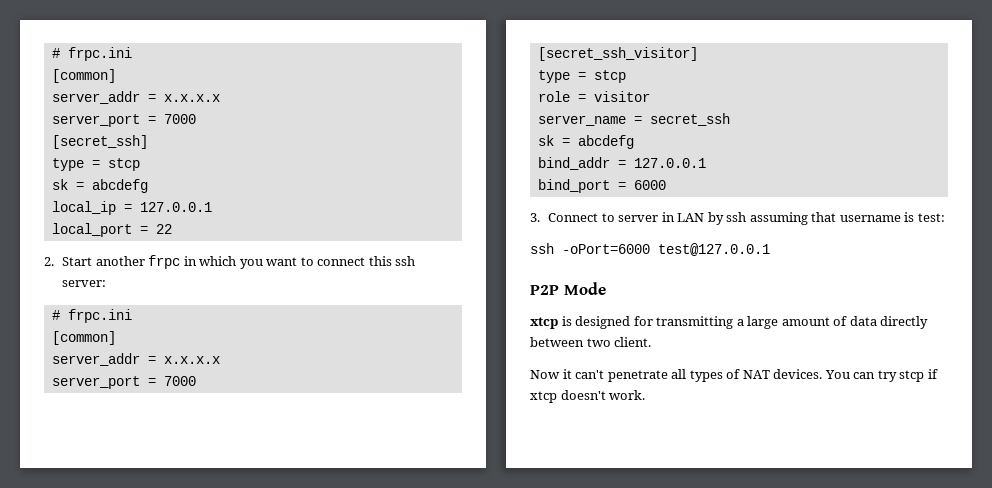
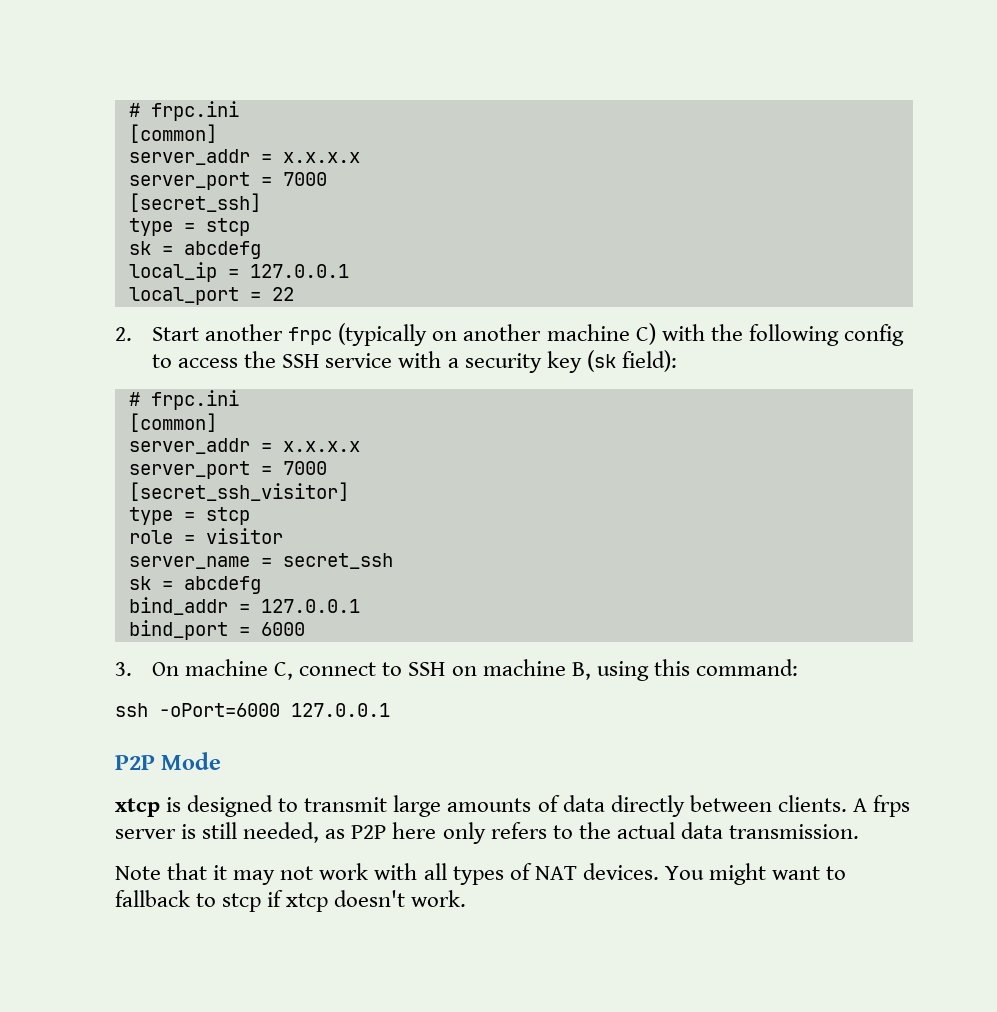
[183,256,416,269] [62,280,107,287] in which you want to connect this ssh server: -> [338,323,904,346] [152,350,677,373] (typically on another machine C) with the following config to access the SSH service with a security key (sk field):
[548,212,945,225] Connect to server in LAN by ssh assuming that username is test: -> [152,659,798,681] On machine C, connect to SSH on machine B, using this command:
[658,243,770,256] test@127.0.0.1 -> [291,703,390,717] 127.0.0.1
[633,316,929,329] [530,337,652,347] [530,369,668,382] for transmitting a large amount of data directly between two client. // Now it can't penetrate -> [278,795,910,817] [115,822,859,844] [115,863,418,885] to transmit large amounts of data directly between clients. A frps server is still needed, as P2P here only refers to the actual data transmission. // Note that it may not work with
[853,370,897,382] can try -> [708,863,847,885] [115,890,217,907] might want to fallback to

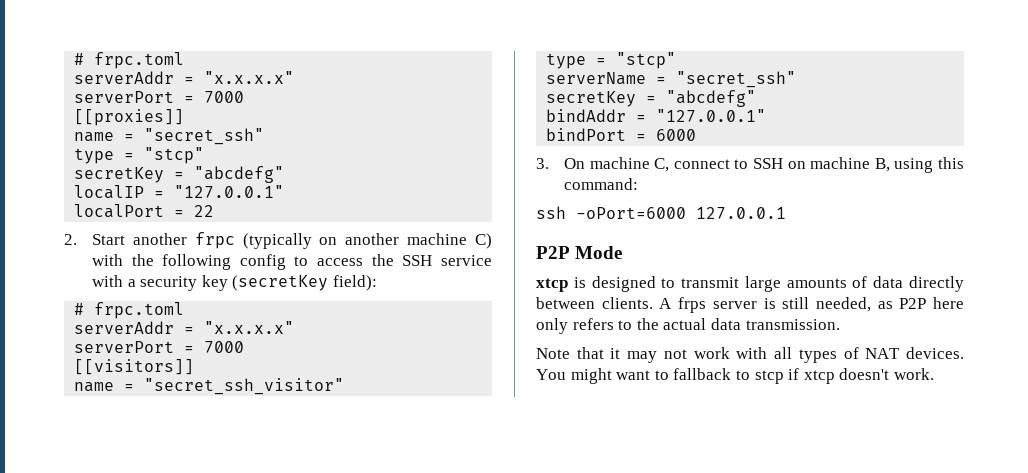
[128,101,239,121] [128,124,217,143] [128,149,360,165] [128,172,327,190] [128,193,261,212] [128,218,250,236] [128,241,261,259] [128,262,349,282] [128,287,239,305] # frpc.ini // [common] // server_addr = x.x.x.x // server_port = 7000 // [secret_ssh] // type = stcp // sk = abcdefg // local_ip = 127.0.0.1 // local_port -> [74,52,185,69] [74,71,295,84] [74,91,245,103] [74,109,185,126] [74,128,265,145] [74,147,205,164] [74,166,285,183] [74,185,285,199] [74,204,165,218] # frpc.toml // serverAddr = "x.x.x.x" // serverPort = 7000 // [[proxies]] // name = "secret_ssh" // type = "stcp" // secretKey = "abcdefg" // localIP = "127.0.0.1" // localPort
[586,350,616,372] (sk -> [232,275,329,291] (secretKey
[150,390,239,410] [128,413,217,432] [128,438,360,454] [128,461,327,479] [128,482,349,501] [128,507,250,525] [128,528,283,544] [128,553,393,569] [128,576,261,594] [128,597,360,615] [128,620,228,640] frpc.ini // [common] // server_addr = x.x.x.x // server_port = 7000 // [secret_ssh_visitor] // type = stcp // role = visitor // server_name = secret_ssh // sk = abcdefg // bind_addr = 127.0.0.1 // bind_port -> [94,302,185,319] [74,321,295,334] [74,341,245,353] [74,359,195,375] [74,378,345,395] [546,52,677,69] [546,71,797,88] [546,90,757,107] [546,109,767,122] [546,128,627,141] frpc.toml // serverAddr = "x.x.x.x" // serverPort = 7000 // [[visitors]] // name = "secret_ssh_visitor" // type = "stcp" // serverName = "secret_ssh" // secretKey = "abcdefg" // bindAddr = "127.0.0.1" // bindPort

